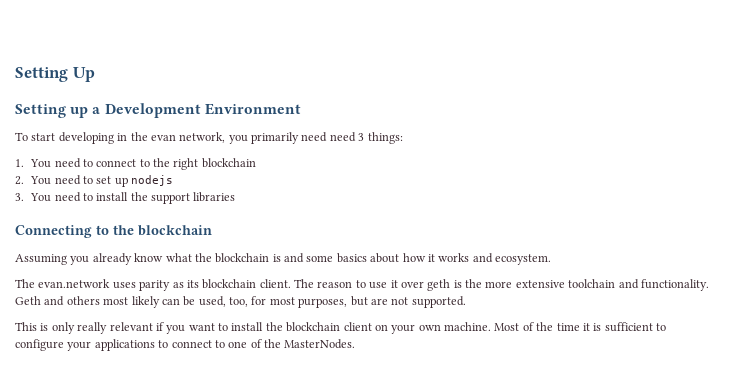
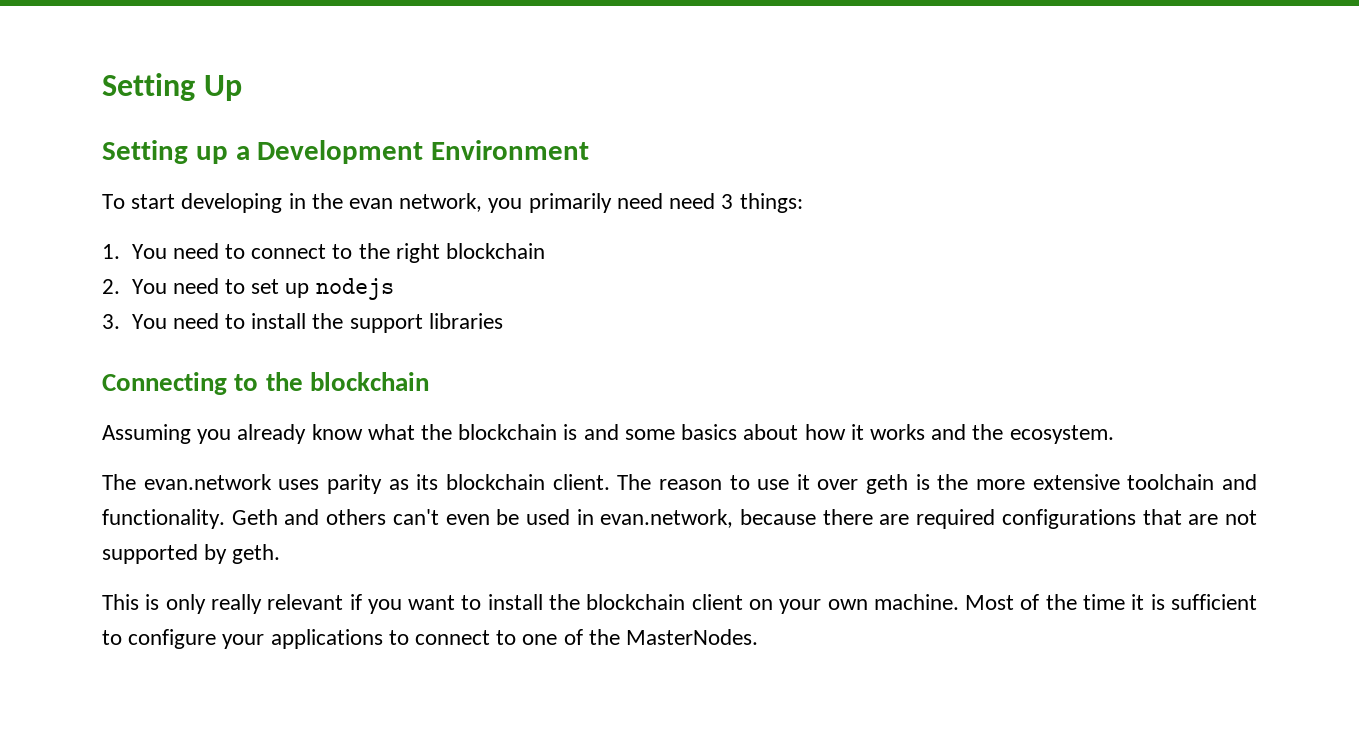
(493, 258) none -> [972,424,1004,440] the
[103,296,466,308] most likely can be used, too, for most purposes, but are not supported. -> [392,509,1258,529] [102,544,281,564] can't even be used in evan.network, because there are required configurations that are not supported by geth.

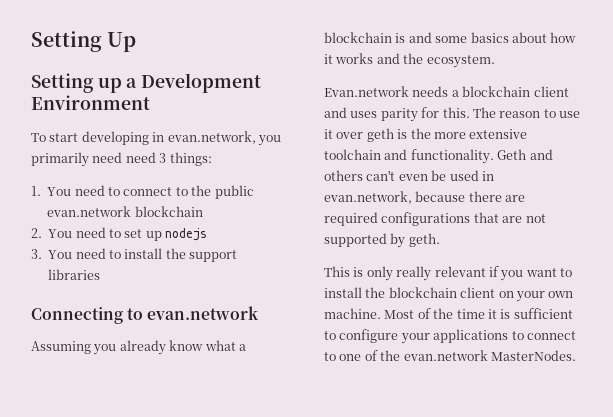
[311,193,483,212] the evan network, -> [167,131,256,144] evan.network,
[395,243,440,263] right -> [214,185,254,199] [47,206,132,217] public evan.network
[265,372,429,391] the blockchain -> [147,306,260,320] evan.network
[421,424,453,440] the -> [238,344,246,351] a
[102,474,610,494] The evan.network uses parity as its blockchain client. -> [324,86,569,97] [324,107,470,122] Evan.network needs a blockchain client and uses parity for this.
(620, 637) none -> [403,350,488,361] evan.network

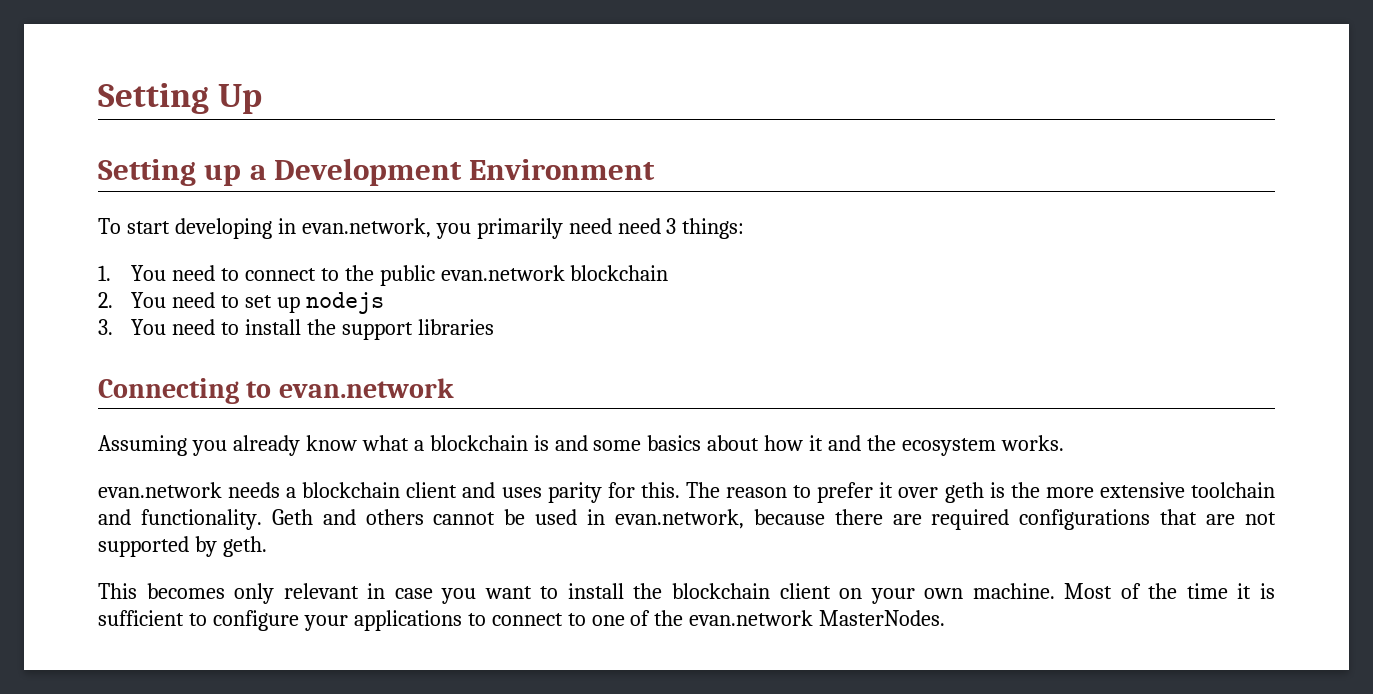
[335,53,374,64] works -> (824, 443) none
[426,55,495,68] [324,86,409,97] ecosystem. // Evan.network -> [902,435,1064,456] [98,482,222,498] ecosystem works. // evan.network
[559,111,580,118] use -> [817,482,874,503] prefer
[366,170,428,181] can't even -> [433,512,496,525] cannot
[353,266,499,281] is only really relevant if -> [146,583,433,604] becomes only relevant in case

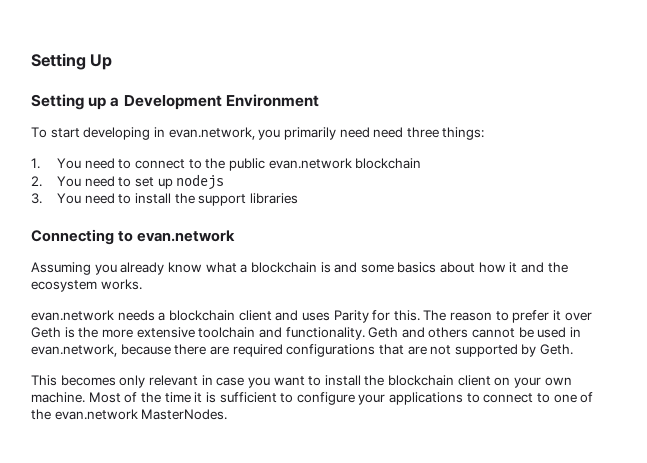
[666,218,677,234] 3 -> [406,127,439,138] three
[547,482,602,503] parity -> [333,310,369,323] Parity
[944,482,984,503] geth -> [31,327,61,338] Geth
[222,536,267,557] geth. -> [540,344,574,355] Geth.

